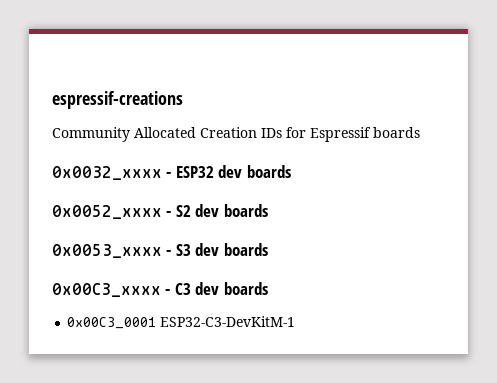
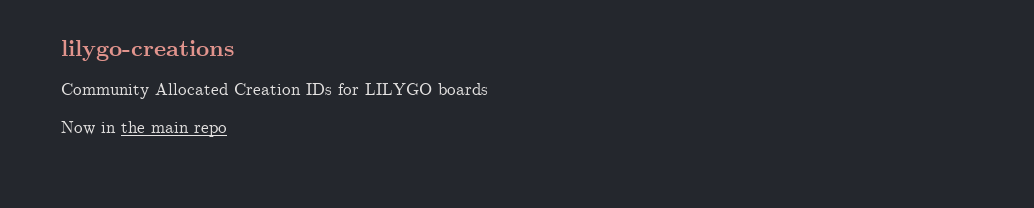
[52,91,183,109] espressif-creations -> [61,40,234,61] lilygo-creations
[310,127,420,142] [52,165,291,180] [52,204,268,219] [52,243,268,258] [52,282,268,297] [67,316,296,329] Espressif boards // 0x0032_xxxx - ESP32 dev boards // 0x0052_xxxx - S2 dev boards // 0x0053_xxxx - S3 dev boards // 0x00C3_xxxx - C3 dev boards // 0x00C3_0001 ESP32-C3-DevKitM-1 -> [365,83,488,95] [61,121,227,137] LILYGO boards // Now in the main repo

